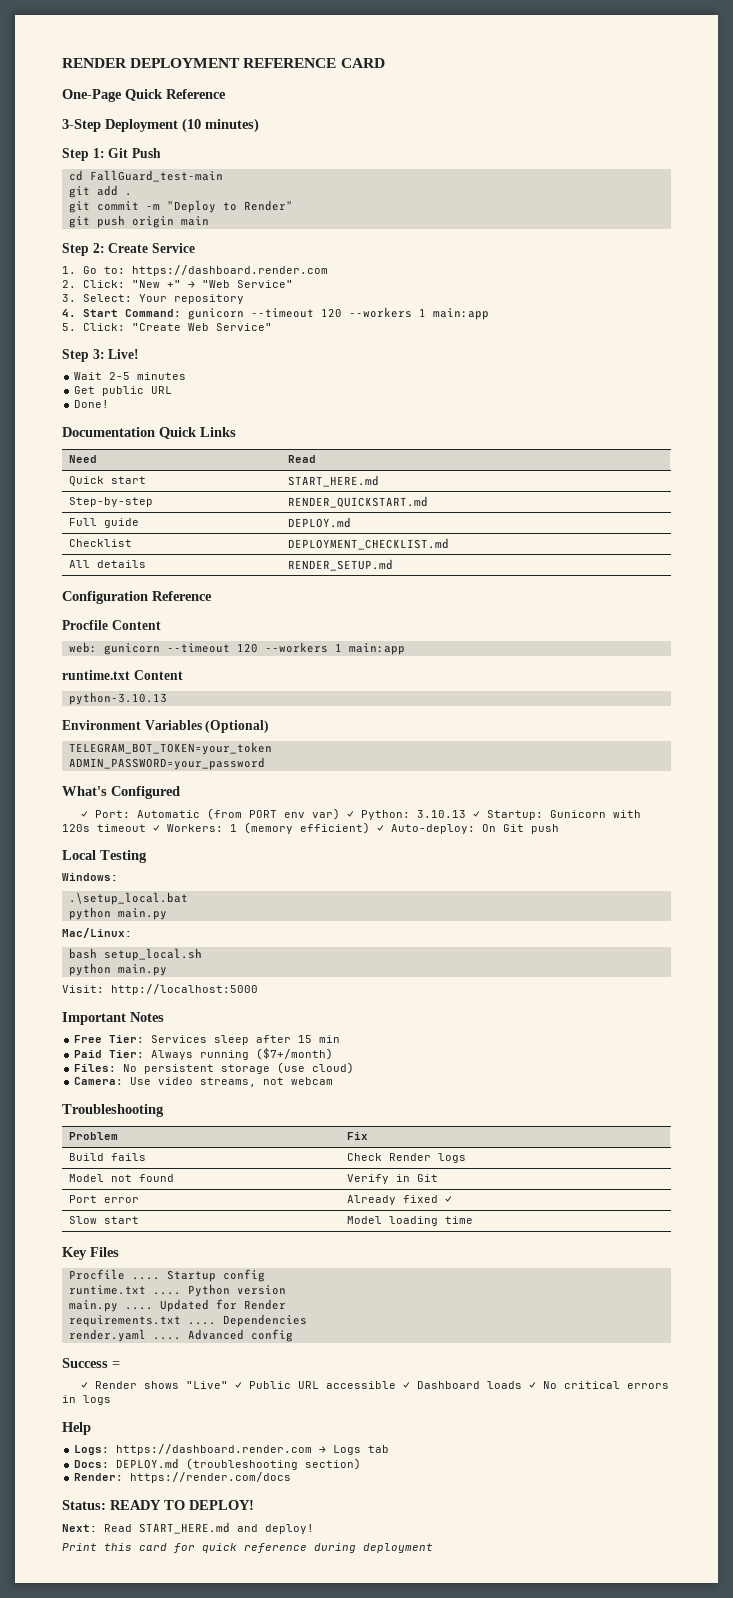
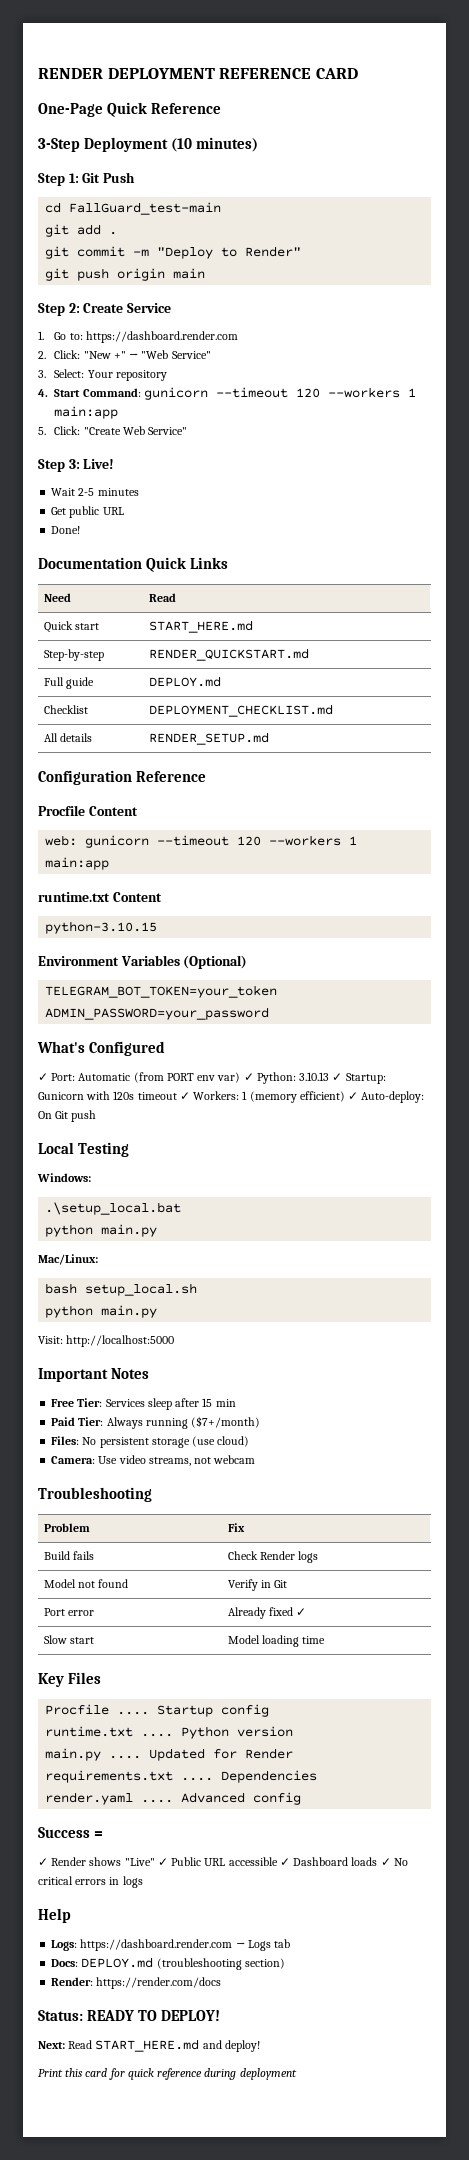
[68,692,167,705] python-3.10.13 -> [45,921,158,934] python-3.10.15

